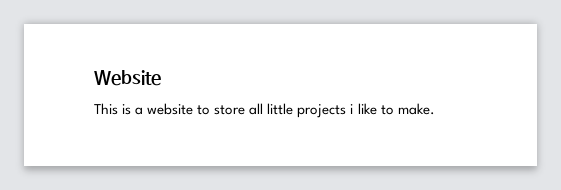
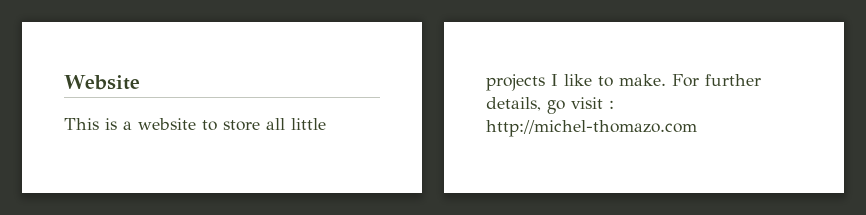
[350,104,354,114] i -> [551,74,558,86] I
(435, 109) none -> [672,74,761,87] [486,97,614,114] [486,120,697,137] For further details, go visit : http://michel-thomazo.com

